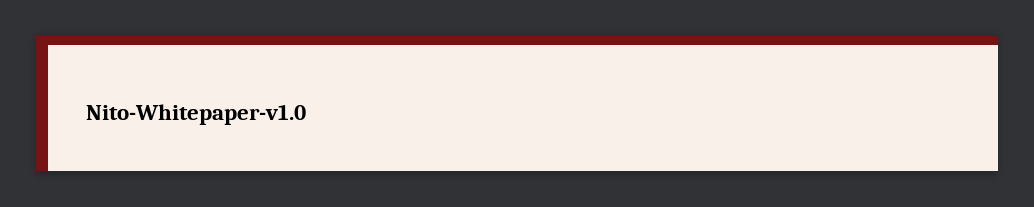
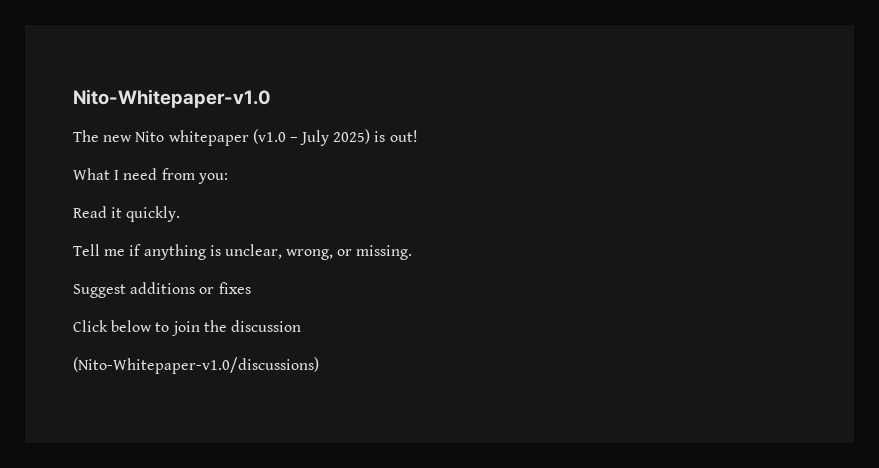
(306, 114) none -> [73,129,418,146] [73,168,228,184] [73,206,181,222] [73,244,413,260] [73,282,251,298] [73,320,301,336] [73,357,319,374] // The new Nito whitepaper (v1.0 – July 2025) is out! // What I need from you: // Read it quickly. // Tell me if anything is unclear, wrong, or missing. // Suggest additions or fixes // Click below to join the discussion // (Nito-Whitepaper-v1.0/discussions)

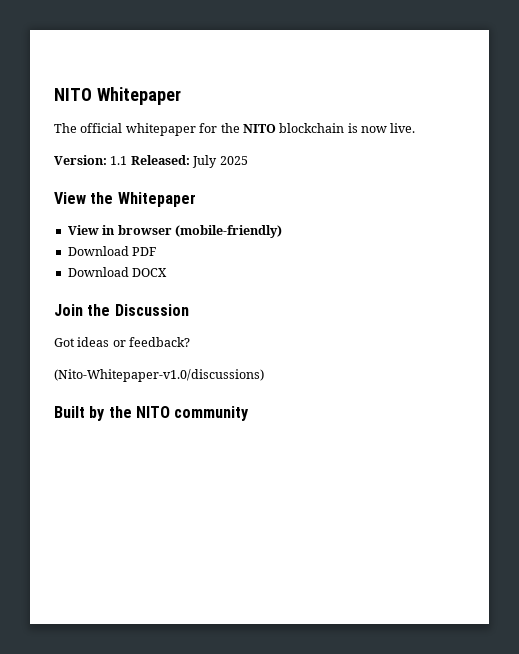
[73,89,271,108] Nito-Whitepaper-v1.0 -> [54,87,181,105] NITO Whitepaper
[103,129,418,146] [73,168,228,184] [73,206,181,222] [73,244,413,260] [73,282,251,298] [73,320,301,336] [73,357,319,374] new Nito whitepaper (v1.0 – July 2025) is out! // What I need from you: // Read it quickly. // Tell me if anything is unclear, wrong, or missing. // Suggest additions or fixes // Click below to join the discussion // (Nito-Whitepaper-v1.0/discussions) -> [80,123,416,136] [54,155,248,168] [54,192,196,207] [67,225,282,238] [67,246,157,256] [67,267,168,277] [54,304,189,316] [54,337,191,347] [54,369,264,382] [54,406,250,421] official whitepaper for the NITO blockchain is now live. // Version: 1.1 Released: July 2025 // View the Whitepaper // View in browser (mobile-friendly) // Download PDF // Download DOCX // Join the Discussion // Got ideas or feedback? // (Nito-Whitepaper-v1.0/discussions) // Built by the NITO community

